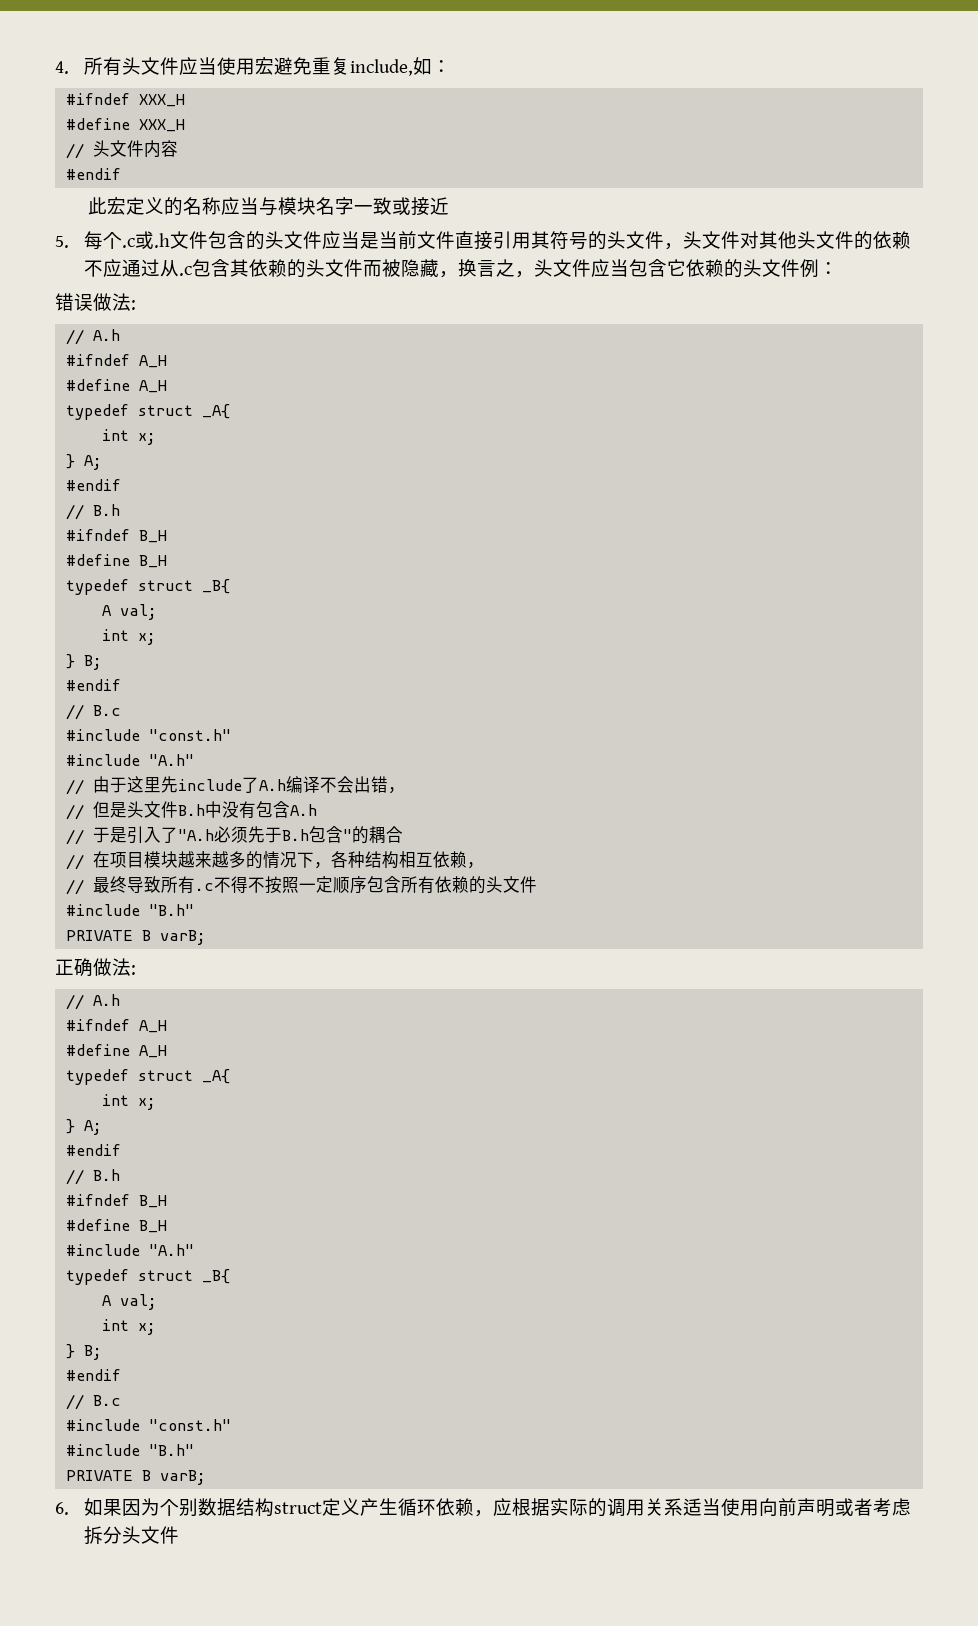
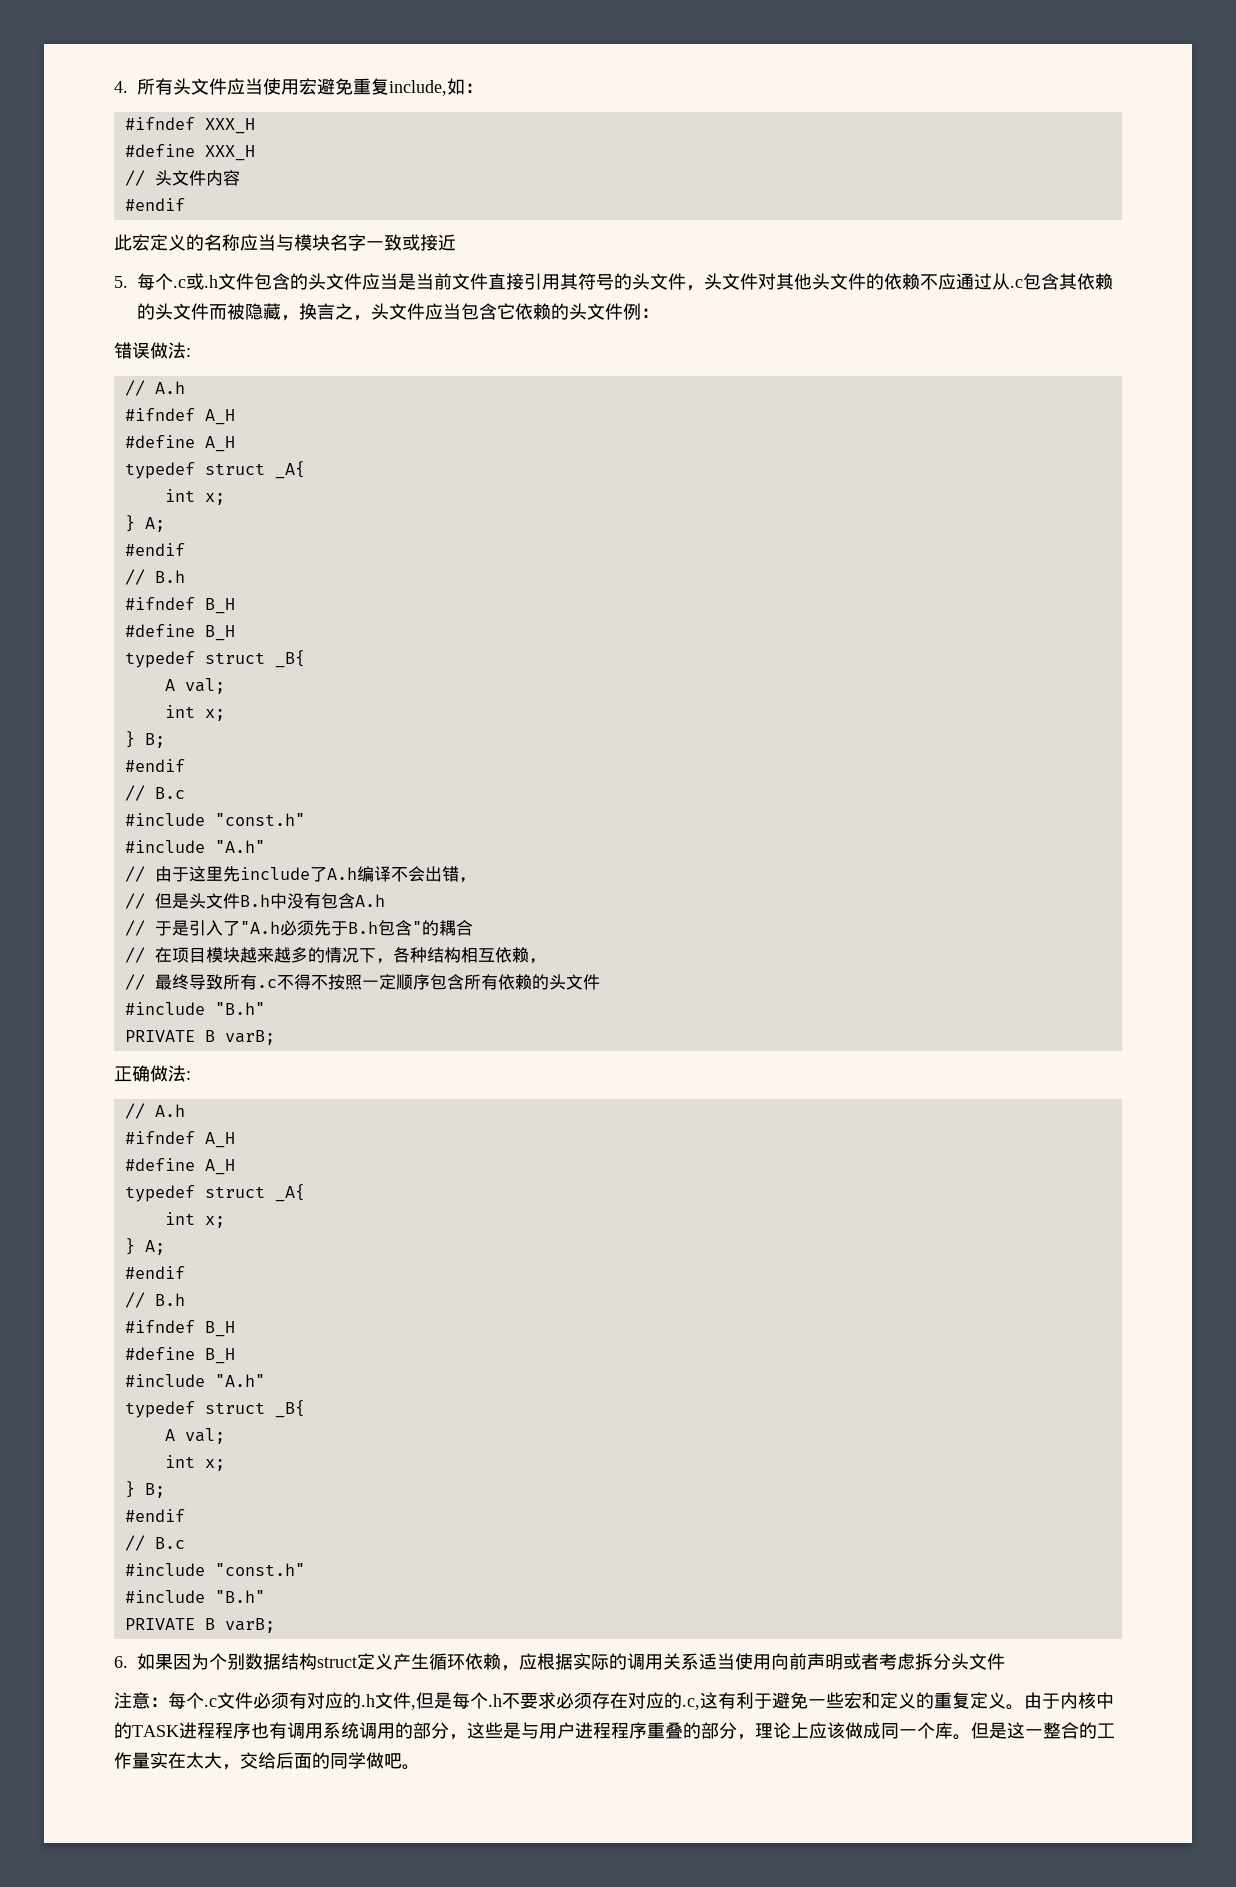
(179, 1535) none -> [114,1692,1114,1710] [114,1722,1115,1740] [114,1752,420,1770] // 注意：每个.c文件必须有对应的.h文件,但是每个.h不要求必须存在对应的.c,这有利于避免一些宏和定义的重复定义。由于内核中的TASK进程程序也有调用系统调用的部分，这些是与用户进程程序重叠的部分，理论上应该做成同一个库。但是这一整合的工作量实在太大，交给后面的同学做吧。

